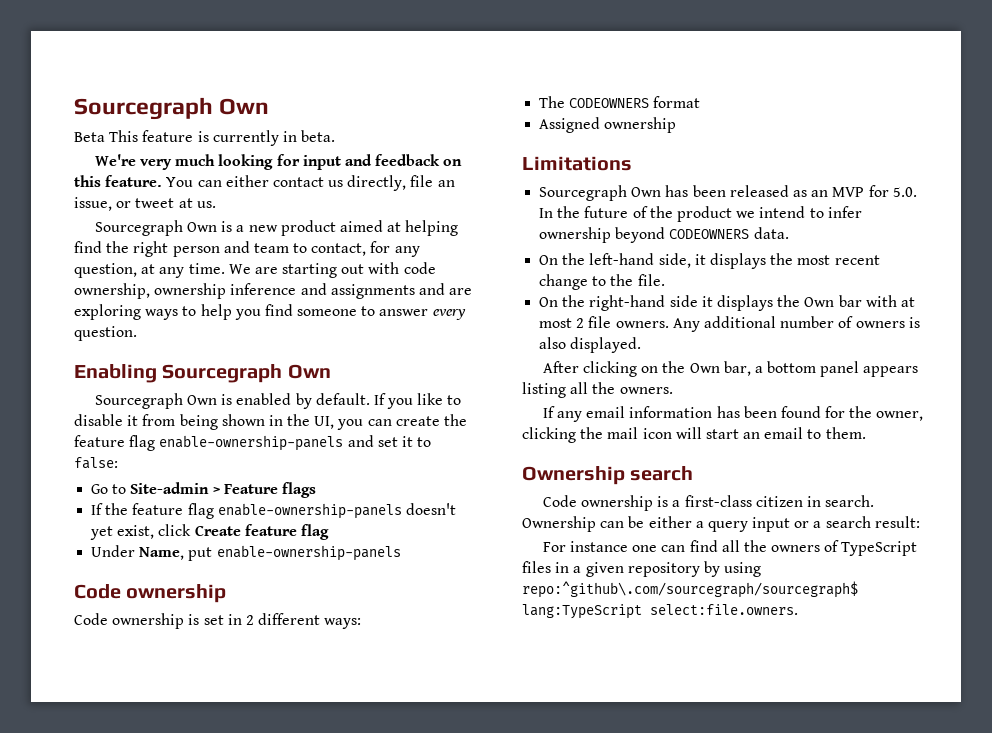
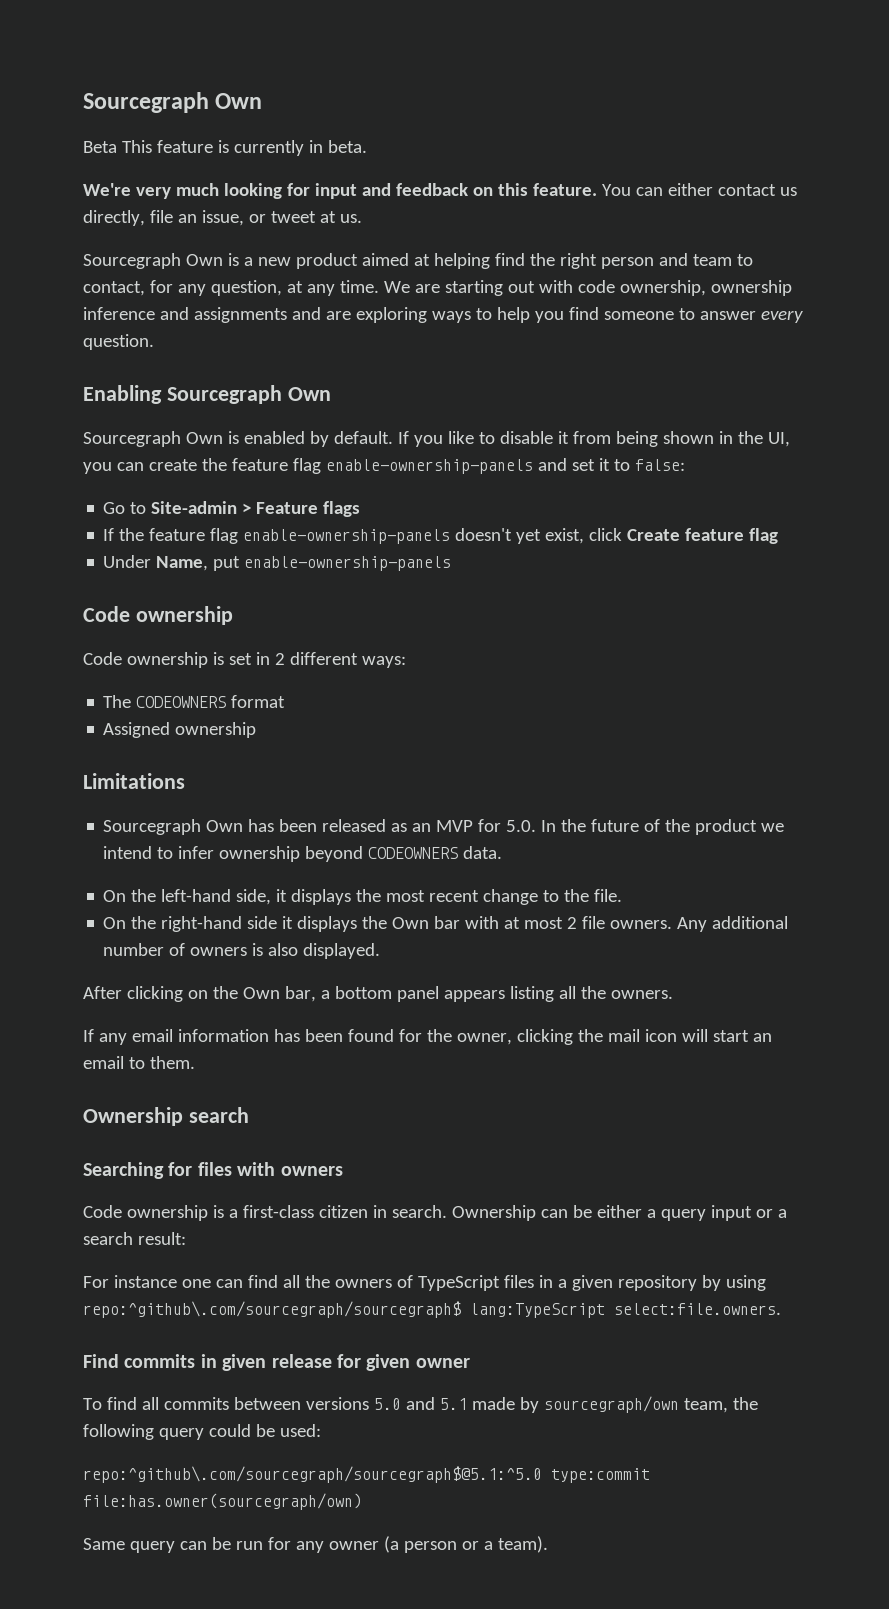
(694, 473) none -> [83,1162,343,1179] // Searching for files with owners
(798, 609) none -> [83,1354,470,1371] [83,1396,758,1413] [83,1424,321,1440] [83,1466,650,1483] [83,1493,362,1510] [83,1536,548,1553] // Find commits in given release for given owner // To find all commits between versions 5.0 and 5.1 made by sourcegraph/own team, the following query could be used: // repo:^github\.com/sourcegraph/sourcegraph$@5.1:^5.0 type:commit file:has.owner(sourcegraph/own) // Same query can be run for any owner (a person or a team).

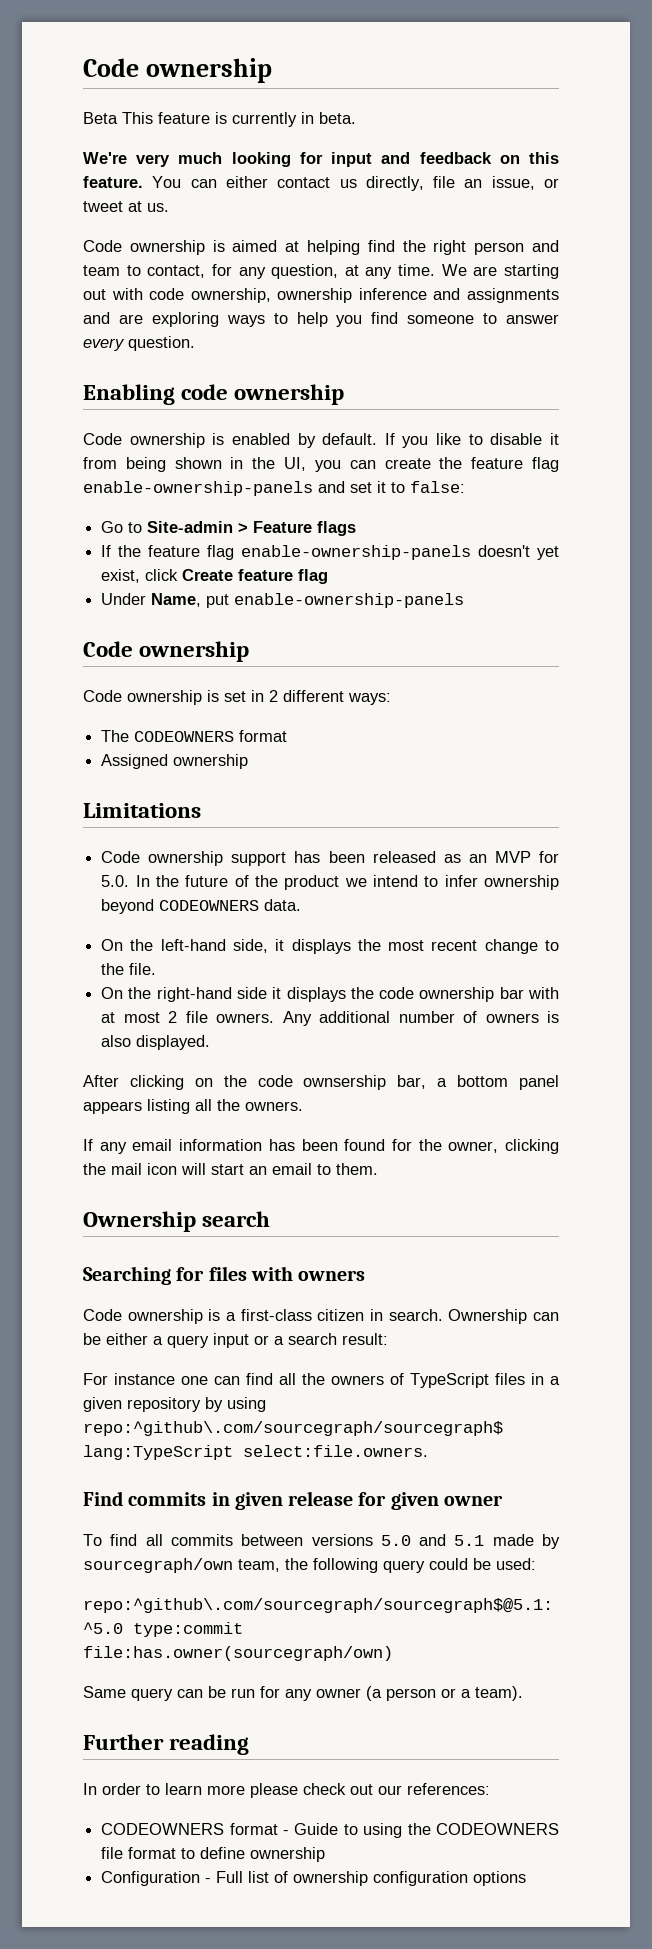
[83,92,263,113] Sourcegraph Own -> [83,58,273,83] Code ownership
[83,253,358,269] Sourcegraph Own is a new product -> [83,240,225,255] Code ownership is
[166,385,331,404] [83,431,223,447] Sourcegraph Own // Sourcegraph Own -> [181,384,345,405] [83,433,205,448] code ownership // Code ownership
[103,819,244,835] Sourcegraph Own -> [101,851,287,866] Code ownership support
[392,917,430,929] Own -> [379,987,495,1002] code ownership
[242,987,280,999] Own -> [257,1075,387,1090] code ownsership
(548, 1544) none -> [83,1734,250,1755] [83,1783,490,1798] [101,1823,559,1838] [101,1847,326,1862] [101,1871,527,1886] // Further reading // In order to learn more please check out our references: // CODEOWNERS format - Guide to using the CODEOWNERS file format to define ownership // Configuration - Full list of ownership configuration options

